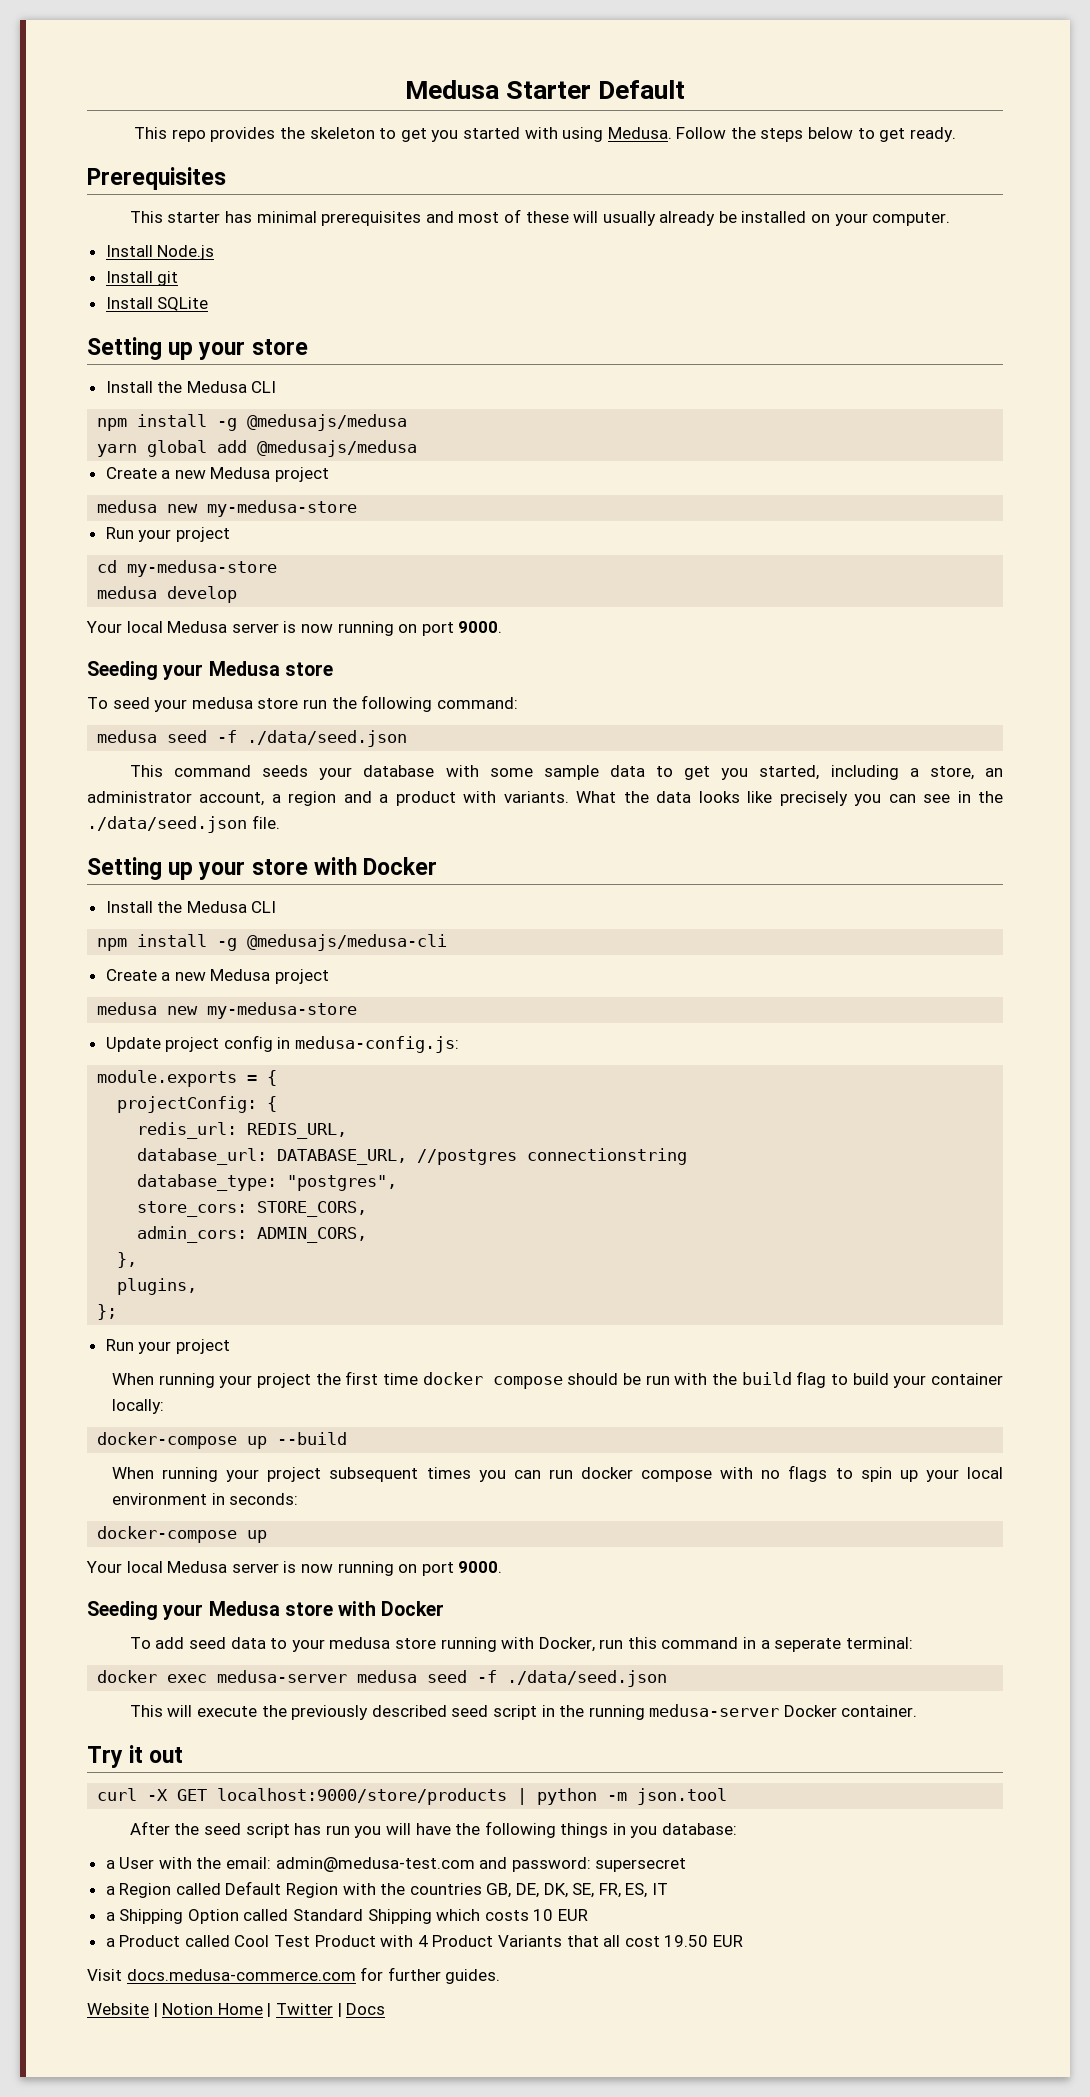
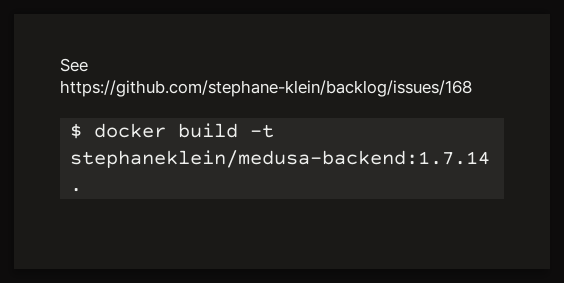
[404,80,686,99] [134,127,956,142] [87,167,226,190] [129,209,951,226] [105,245,215,260] [105,271,179,286] [105,297,209,311] [87,337,308,360] [105,381,277,393] [97,414,408,431] [97,440,418,457] [105,467,330,482] [97,500,358,517] [105,527,230,542] [97,560,278,577] [97,586,238,603] [86,621,503,636] [87,661,333,680] [87,695,518,712] [97,730,408,747] [129,765,1003,780] [87,791,1004,806] [87,815,280,833] [87,857,438,880] [105,901,277,913] [97,934,448,951] [105,969,330,984] [97,1002,358,1019] [105,1035,460,1053] [97,1070,278,1087] [117,1096,278,1113] [137,1122,348,1139] [137,1148,688,1165] [137,1174,398,1191] [137,1201,368,1217] [137,1226,368,1243] [117,1252,138,1268] [117,1278,198,1295] [97,1304,118,1320] [105,1339,230,1354] [111,1371,1003,1389] [111,1399,164,1414] [97,1432,348,1449] [111,1465,1004,1482] [111,1493,299,1505] [97,1526,268,1543] [86,1561,503,1576] [87,1601,445,1620] [129,1637,913,1652] [97,1670,668,1687] [129,1704,918,1720] [87,1745,184,1768] [97,1788,728,1805] [129,1821,738,1838] [105,1857,687,1872] [105,1881,668,1898] [105,1909,589,1924] [105,1935,743,1947] [87,1967,501,1984] [87,2003,386,2017] Medusa Starter Default // This repo provides the skeleton to get you started with using Medusa. Follow the steps below to get ready. // Prerequisites // This starter has minimal prerequisites and most of these will usually already be installed on your computer. // Install Node.js // Install git // Install SQLite // Setting up your store // Install the Medusa CLI // npm install -g @medusajs/medusa // yarn global add @medusajs/medusa // Create a new Medusa project // medusa new my-medusa-store // Run your project // cd my-medusa-store // medusa develop // Your local Medusa server is now running on port 9000. // Seeding your Medusa store // To seed your medusa store run the following command: // medusa seed -f ./data/seed.json // This command seeds your database with some sample data to get you started, including a store, an administrator account, a region and a product with variants. What the data looks like precisely you can see in the ./data/seed.json file. // Setting up your store with Docker // Install the Medusa CLI // npm install -g @medusajs/medusa-cli // Create a new Medusa project // medusa new my-medusa-store // Update project config in medusa-config.js: // module.exports = { // projectConfig: { // redis_url: REDIS_URL, // database_url: DATABASE_URL, //postgres connectionstring // database_type: "postgres", // store_cors: STORE_CORS, // admin_cors: ADMIN_CORS, // }, // plugins, // }; // Run your project // When running your project the first time docker compose should be run with the build flag to build your container locally: // docker-compose up --build // When running your project subsequent times you can run docker compose with no flags to spin up your local environment in seconds: // docker-compose up // Your local Medusa server is now running on port 9000. // Seeding your Medusa store with Docker // To add seed data to your medusa store running with Docker, run this command in a seperate terminal: // docker exec medusa-server medusa seed -f ./data/seed.json // This will execute the previously described seed script in the running medusa-server Docker container. // Try it out // curl -X GET localhost:9000/store/products | python -m json.tool // After the seed script has run you will have the following things in you database: // a User with the email: admin@medusa-test.com and password: supersecret // a Region called Default Region with the countries GB, DE, DK, SE, FR, ES, IT // a Shipping Option called Standard Shipping which costs 10 EUR // a Product called Cool Test Product with 4 Product Variants that all cost 19.50 EUR // Visit docs.medusa-commerce.com for further guides. // Website | Notion Home | Twitter | Docs -> [60,58,88,72] [60,80,472,97] [70,123,275,139] [70,150,491,168] [70,188,83,192] See https://github.com/stephane-klein/backlog/issues/168 // $ docker build -t stephaneklein/medusa-backend:1.7.14 .

